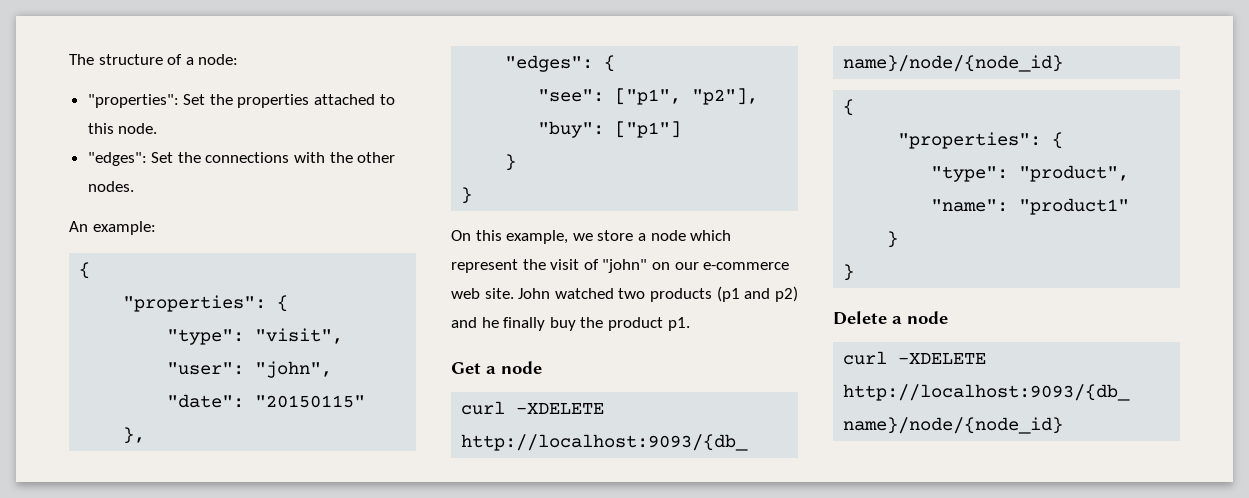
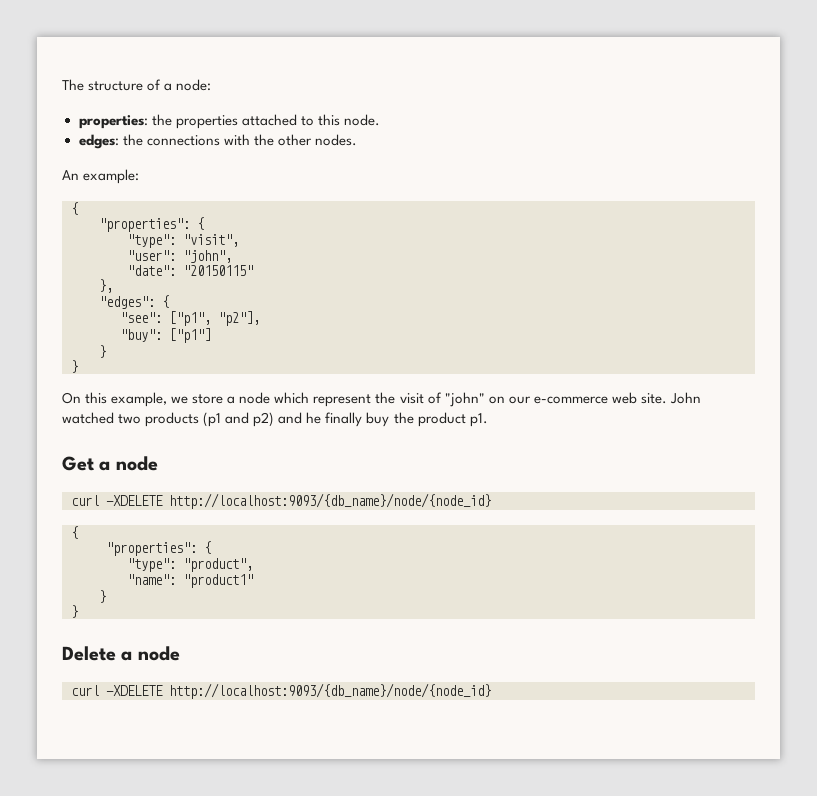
[87,94,206,108] "properties": Set -> [78,115,148,129] properties:
[87,152,174,166] "edges": Set -> [78,134,119,149] edges:

